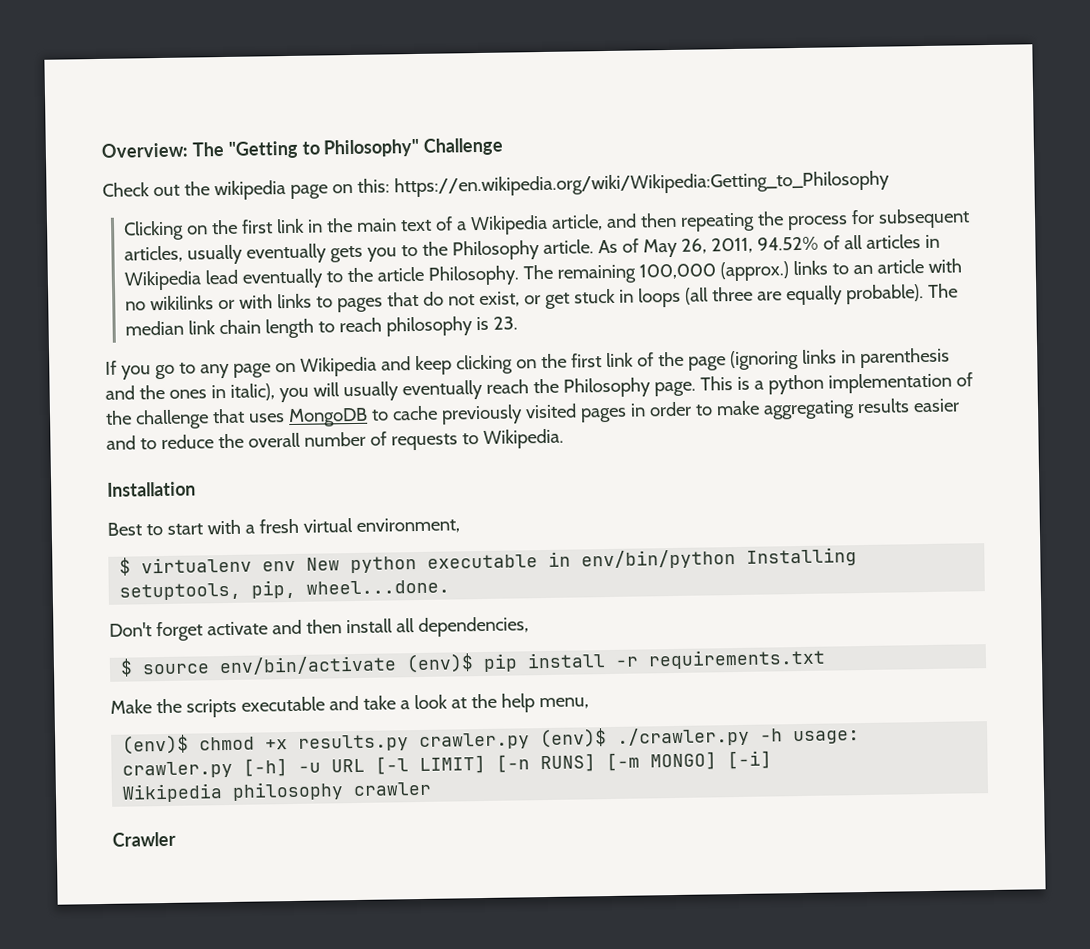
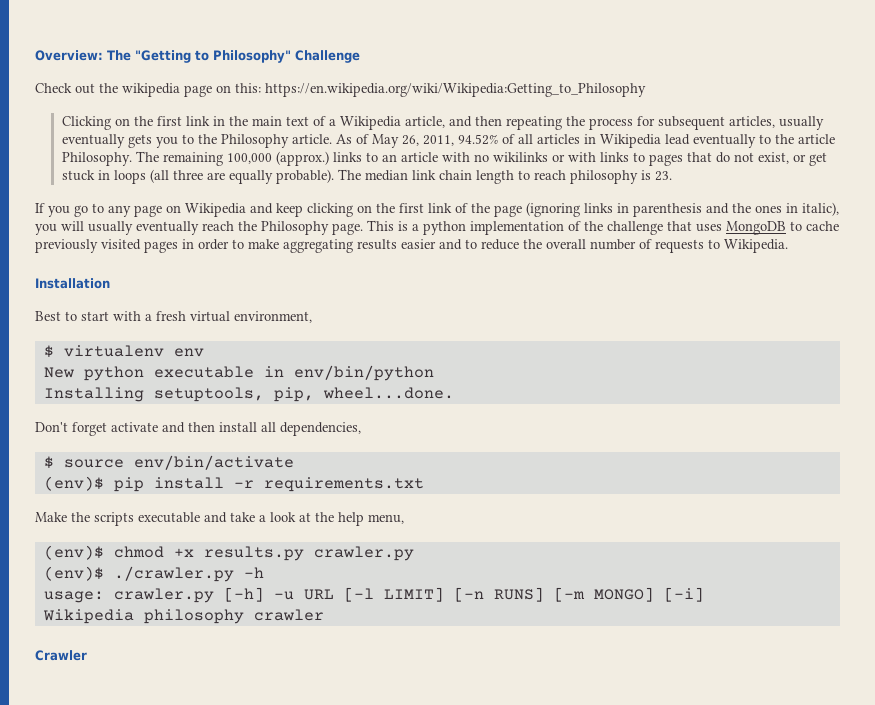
(297, 566) none -> (204, 352) //
(737, 559) none -> (434, 373) //
(398, 665) none -> (294, 462) //
(531, 741) none -> (414, 553) //
(784, 735) none -> (264, 572) //

